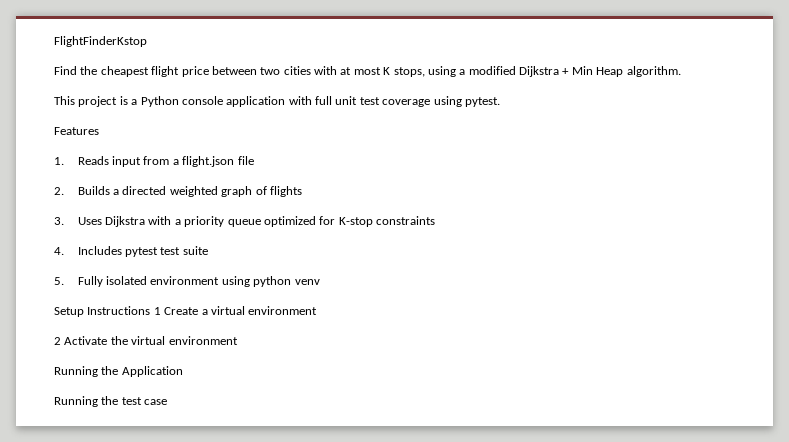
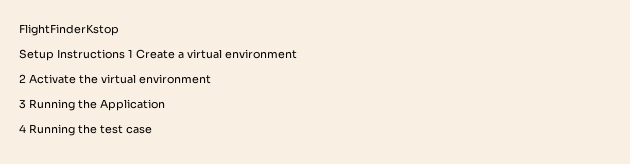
[54,66,681,77] [54,96,500,107] [54,127,99,135] [54,156,254,167] [54,186,302,197] [54,216,436,227] [54,246,208,257] [54,276,320,287] // Find the cheapest flight price between two cities with at most K stops, using a modified Dijkstra + Min Heap algorithm. // This project is a Python console application with full unit test coverage using pytest. // Features // 1. Reads input from a flight.json file // 2. Builds a directed weighted graph of flights // 3. Uses Dijkstra with a priority queue optimized for K-stop constraints // 4. Includes pytest test suite // 5. Fully isolated environment using python venv -> (119, 30) none
(238, 340) none -> [19,99,26,109] 3
(183, 371) none -> [19,124,26,133] 4

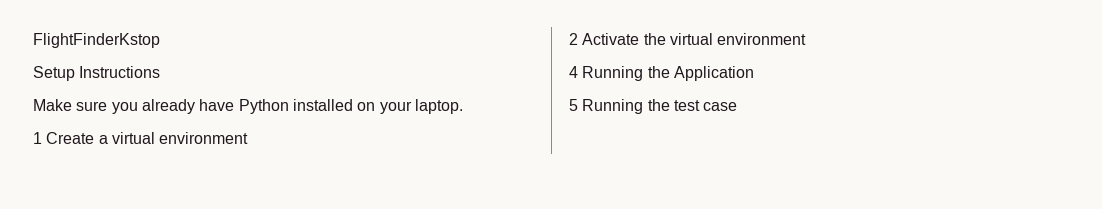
(125, 54) none -> [33,99,463,114] // Make sure you already have Python installed on your laptop. //
[19,99,26,109] 3 -> [569,66,578,78] 4
[19,124,26,133] 4 -> [569,99,578,111] 5

